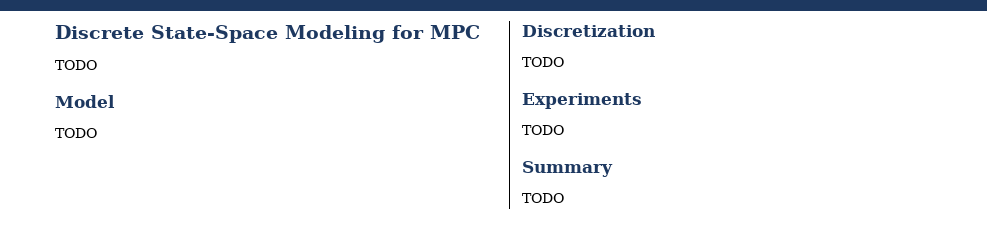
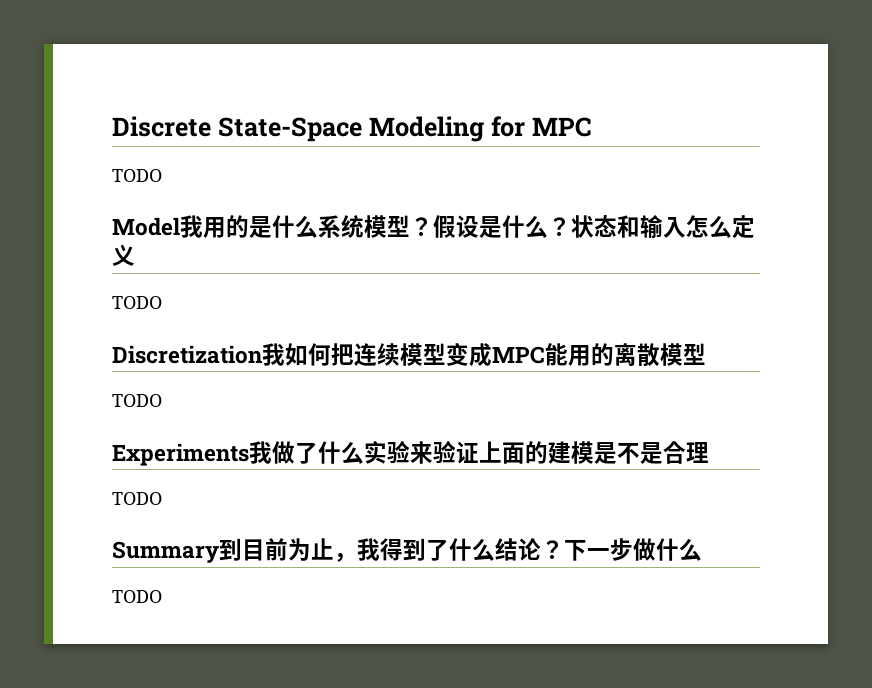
[55,128,97,138] [522,25,655,37] [522,57,564,67] [522,93,642,109] [522,125,564,135] [522,161,613,177] // TODO // Discretization // TODO // Experiments // TODO // Summary -> [180,215,755,239] [112,244,135,266] [112,296,162,309] [112,342,706,367] [112,394,162,407] [112,440,709,466] [112,492,162,505] [112,538,702,563] 我用的是什么系统模型？假设是什么？状态和输入怎么定义 // TODO // Discretization我如何把连续模型变成MPC能用的离散模型 // TODO // Experiments我做了什么实验来验证上面的建模是不是合理 // TODO // Summary到目前为止，我得到了什么结论？下一步做什么

